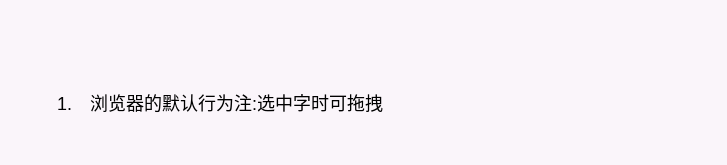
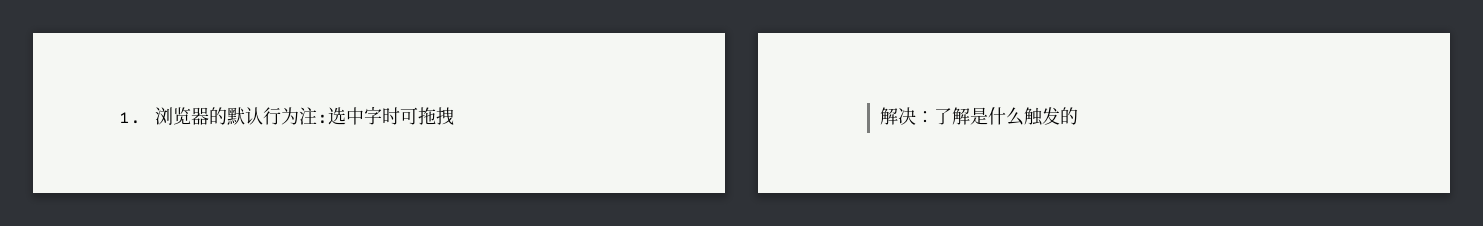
(384, 103) none -> [879,107,1078,126] // 解决：了解是什么触发的

